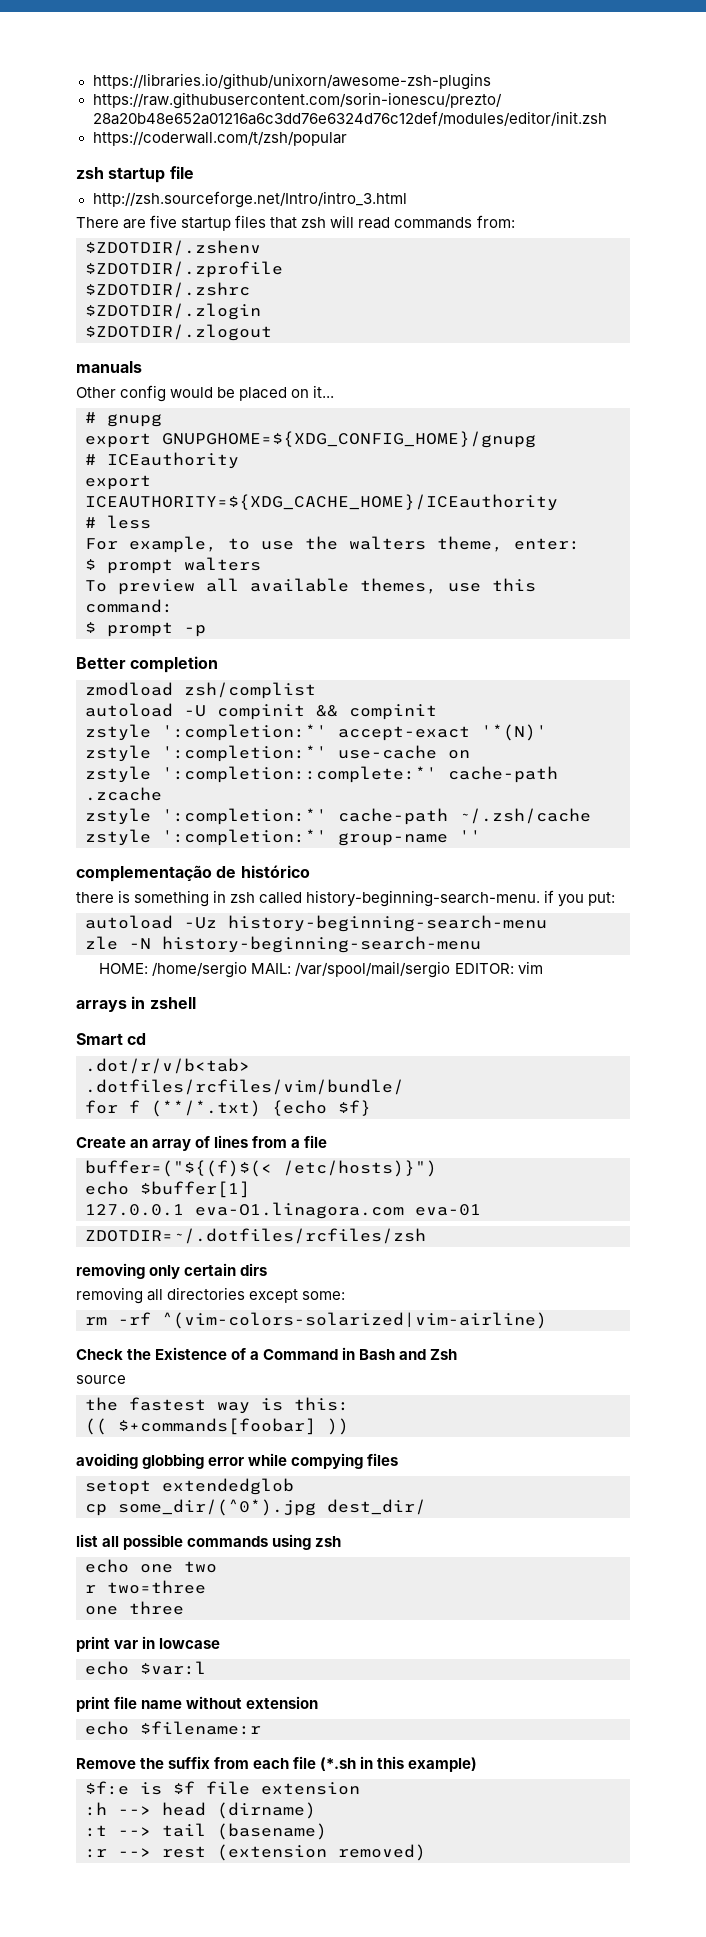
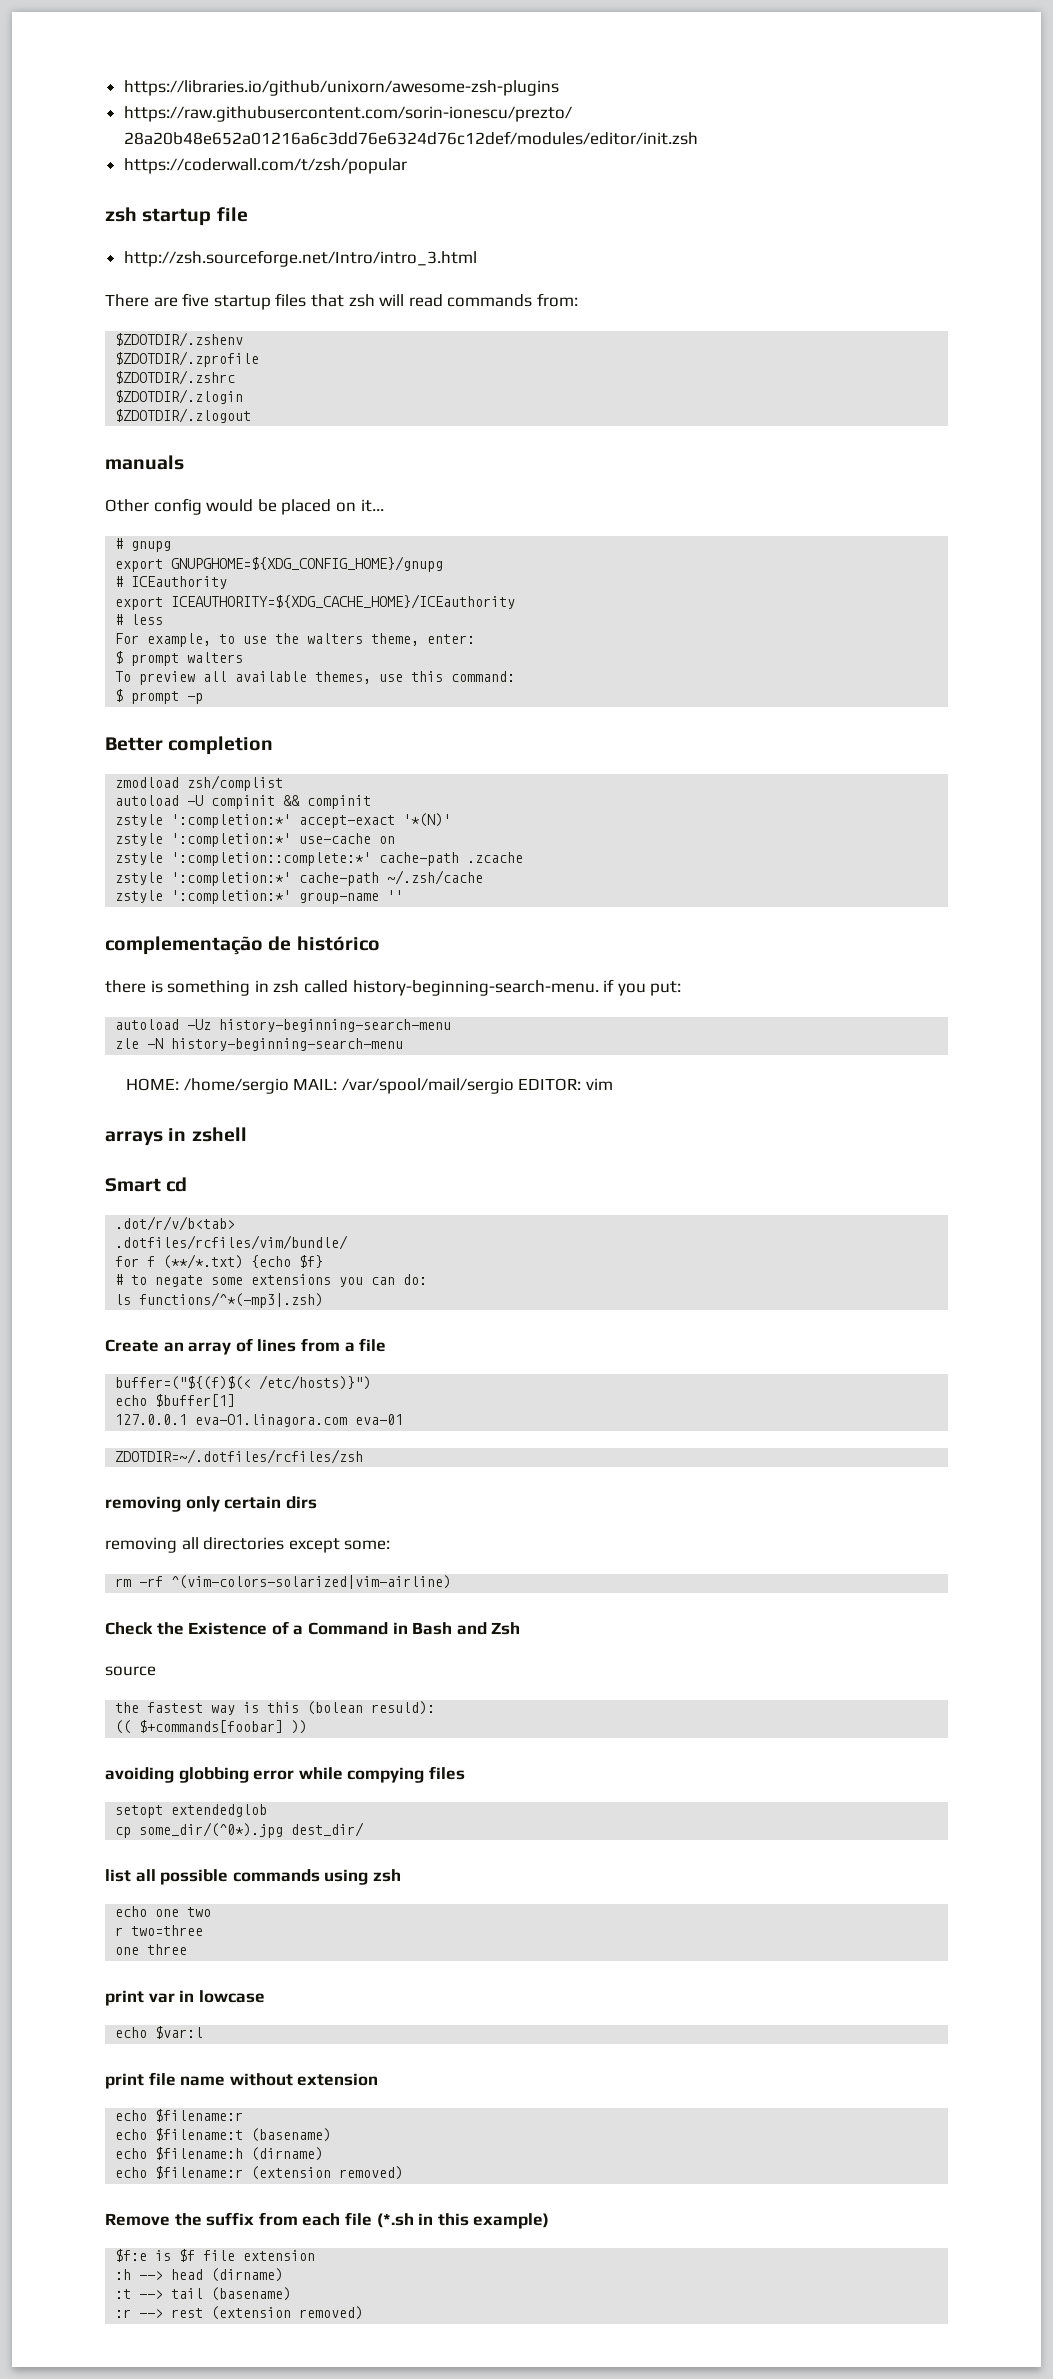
(371, 1108) none -> [115,1274,428,1287] [115,1292,324,1308] // # to negate some extensions you can do: // ls functions/^*(-mp3|.zsh)
[294,1397,349,1411] this: -> [267,1701,436,1715] this (bolean resuld):
(261, 1728) none -> [115,2128,332,2142] [115,2147,324,2161] [115,2166,404,2180] // echo $filename:t (basename) // echo $filename:h (dirname) // echo $filename:r (extension removed)

